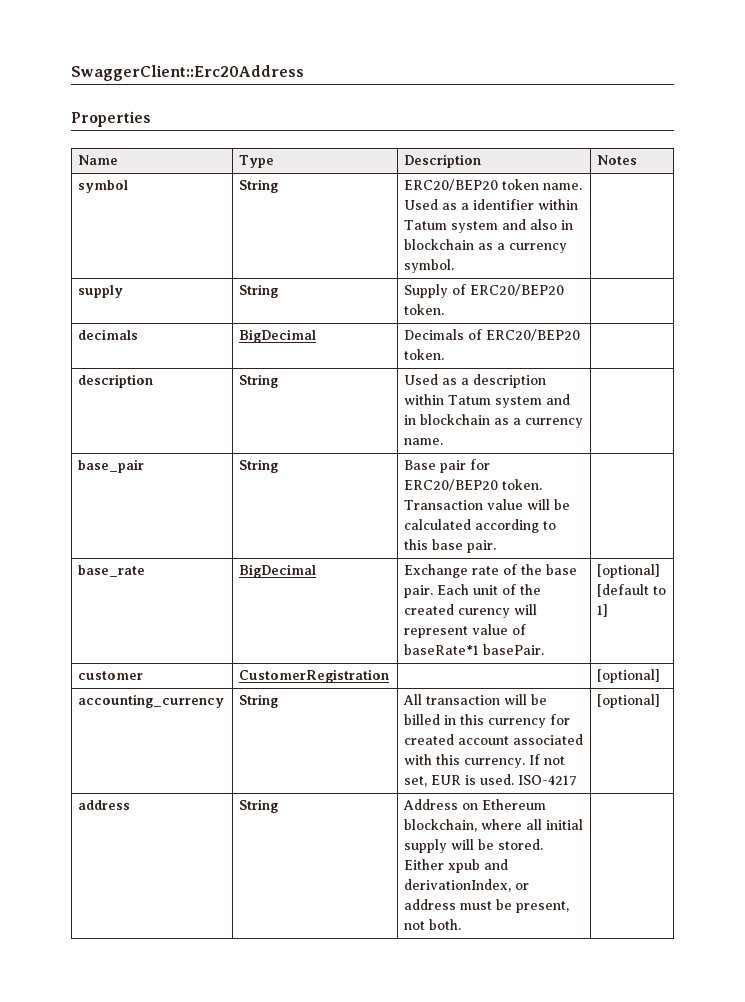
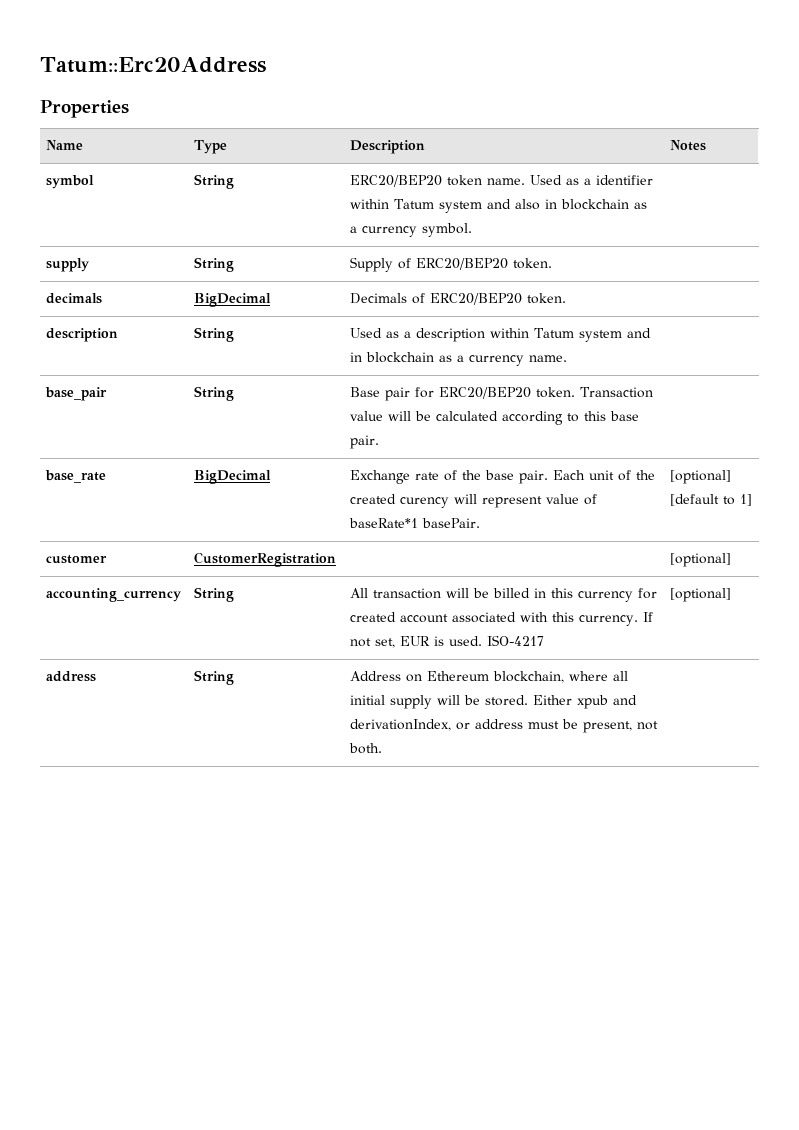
[71,65,304,81] SwaggerClient::Erc20Address -> [40,57,266,73] Tatum::Erc20Address

